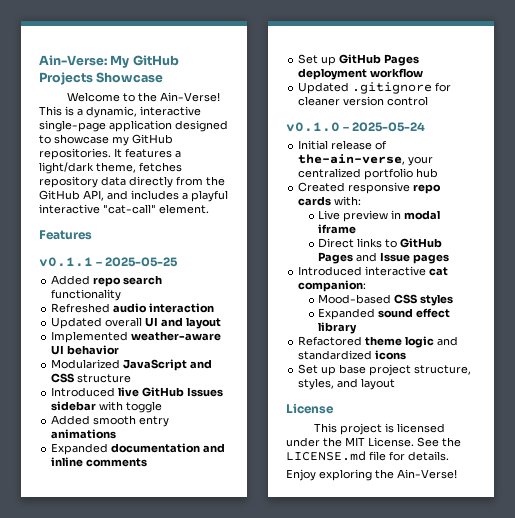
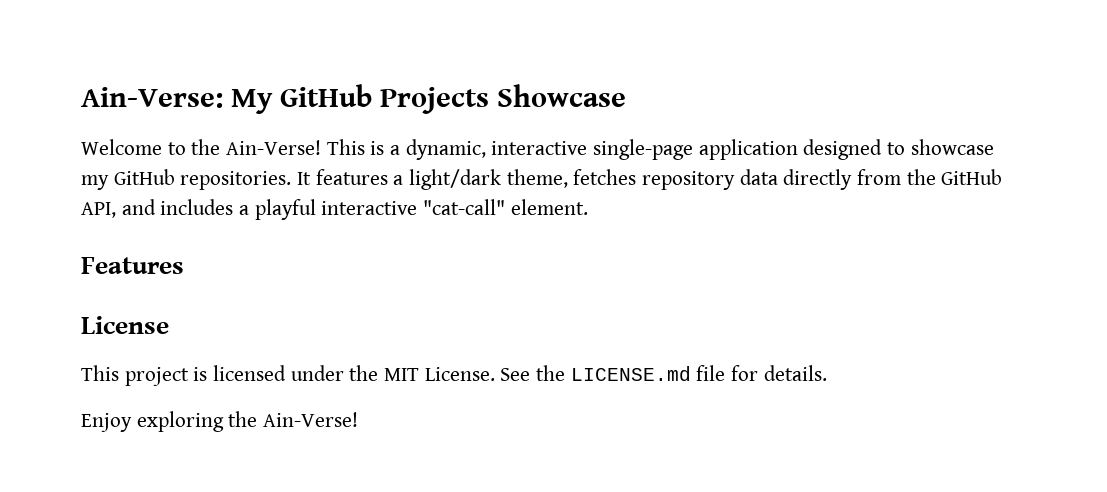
[39,257,179,267] [51,275,163,287] [51,289,122,301] [51,303,215,313] [51,317,222,329] [51,331,222,343] [51,345,120,355] [51,359,213,371] [51,373,132,383] [51,387,224,397] [51,401,163,413] [51,415,170,427] [51,429,117,439] [51,443,226,455] [51,457,148,467] [298,54,420,66] [298,68,424,80] [298,82,452,94] [298,96,429,106] [286,122,426,132] [298,140,388,150] [298,154,434,166] [298,168,439,180] [298,182,442,194] [298,196,362,206] [318,210,441,222] [318,224,357,234] [318,238,443,248] [318,252,450,264] [298,266,449,276] [298,280,367,292] [318,294,454,306] [318,308,451,320] [318,322,358,334] [298,336,459,348] [298,350,407,360] [298,364,472,376] [298,378,396,390] // v0.1.1 – 2025-05-25 // Added repo search functionality // Refreshed audio interaction // Updated overall UI and layout // Implemented weather-aware UI behavior // Modularized JavaScript and CSS structure // Introduced live GitHub Issues sidebar with toggle // Added smooth entry animations // Expanded documentation and inline comments // Set up GitHub Pages deployment workflow // Updated .gitignore for cleaner version control // v0.1.0 – 2025-05-24 // Initial release of the-ain-verse, your centralized portfolio hub // Created responsive repo cards with: // Live preview in modal iframe // Direct links to GitHub Pages and Issue pages // Introduced interactive cat companion: // Mood-based CSS styles // Expanded sound effect library // Refactored theme logic and standardized icons // Set up base project structure, styles, and layout -> (184, 265) none

